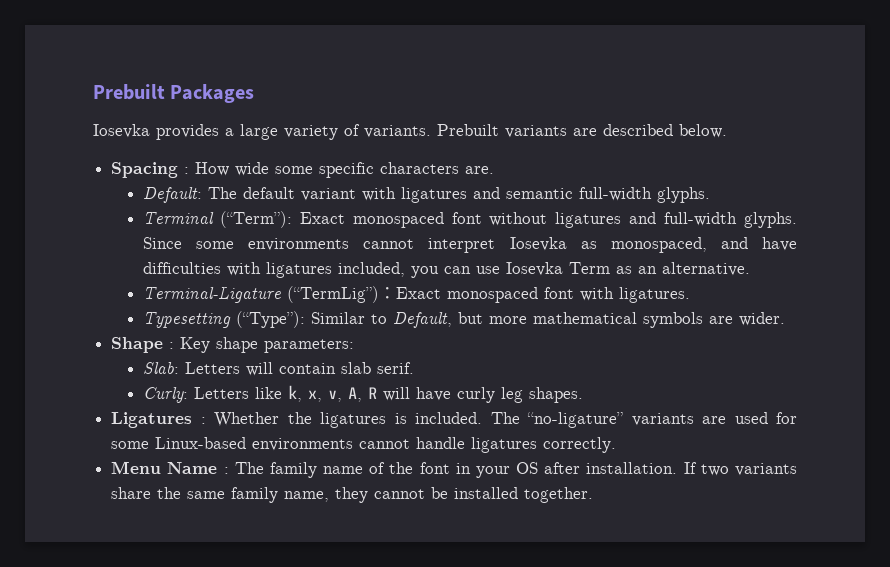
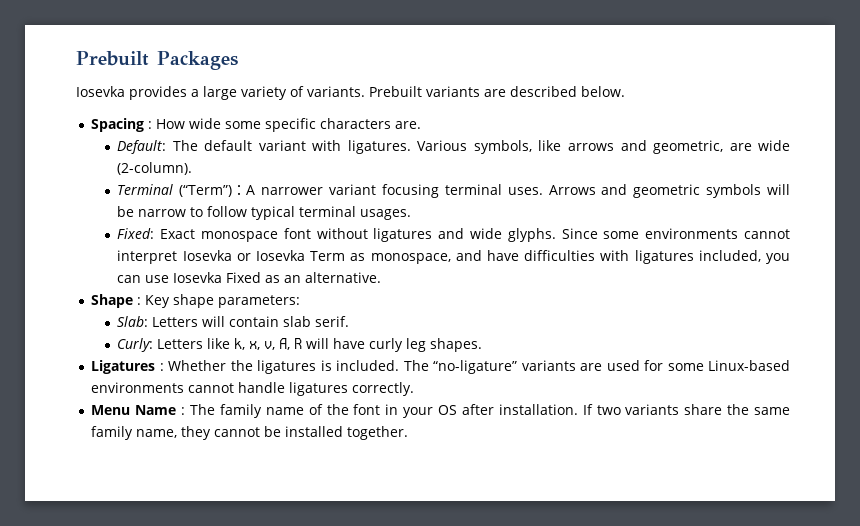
[400,187,710,203] [142,211,444,228] ligatures and semantic full-width glyphs. // Terminal (“Term”): Exact monospaced -> [347,140,790,154] [117,162,193,175] [117,184,790,198] [117,206,412,220] [117,228,279,242] ligatures. Various symbols, like arrows and geometric, are wide (2-column). // Terminal (“Term”)：A narrower variant focusing terminal uses. Arrows and geometric symbols will be narrow to follow typical terminal usages. // Fixed: Exact monospace
[664,212,738,226] full-width -> [470,228,503,239] wide
[580,237,707,253] as monospaced, -> [236,250,451,264] or Iosevka Term as monospace,
[568,262,610,274] Term -> [226,272,262,283] Fixed
[142,286,690,303] [142,311,785,328] // Terminal-Ligature (“TermLig”)：Exact monospaced font with ligatures. // Typesetting (“Type”): Similar to Default, but more mathematical symbols are wider. -> (382, 277) none

